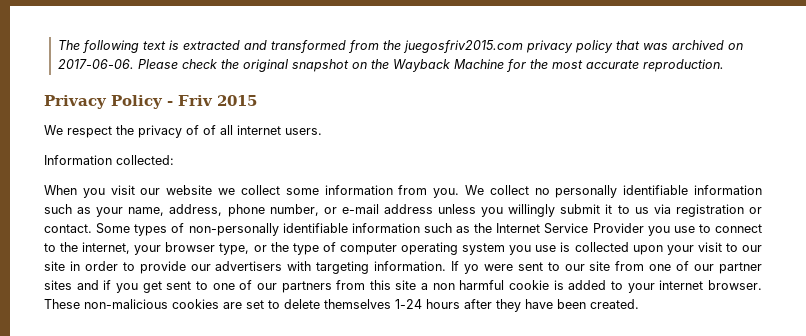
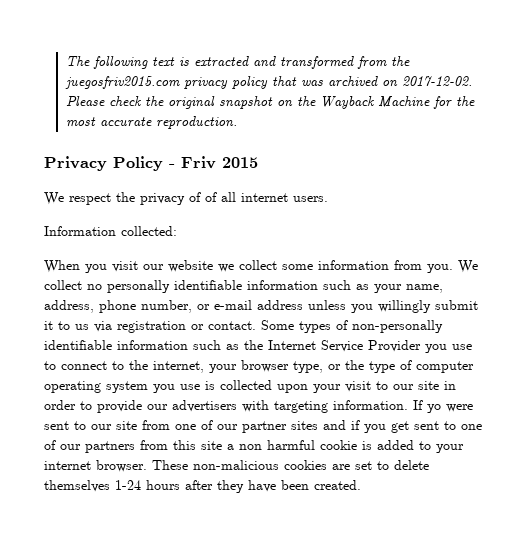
[57,59,134,69] 2017-06-06. -> [402,76,473,86] 2017-12-02.

